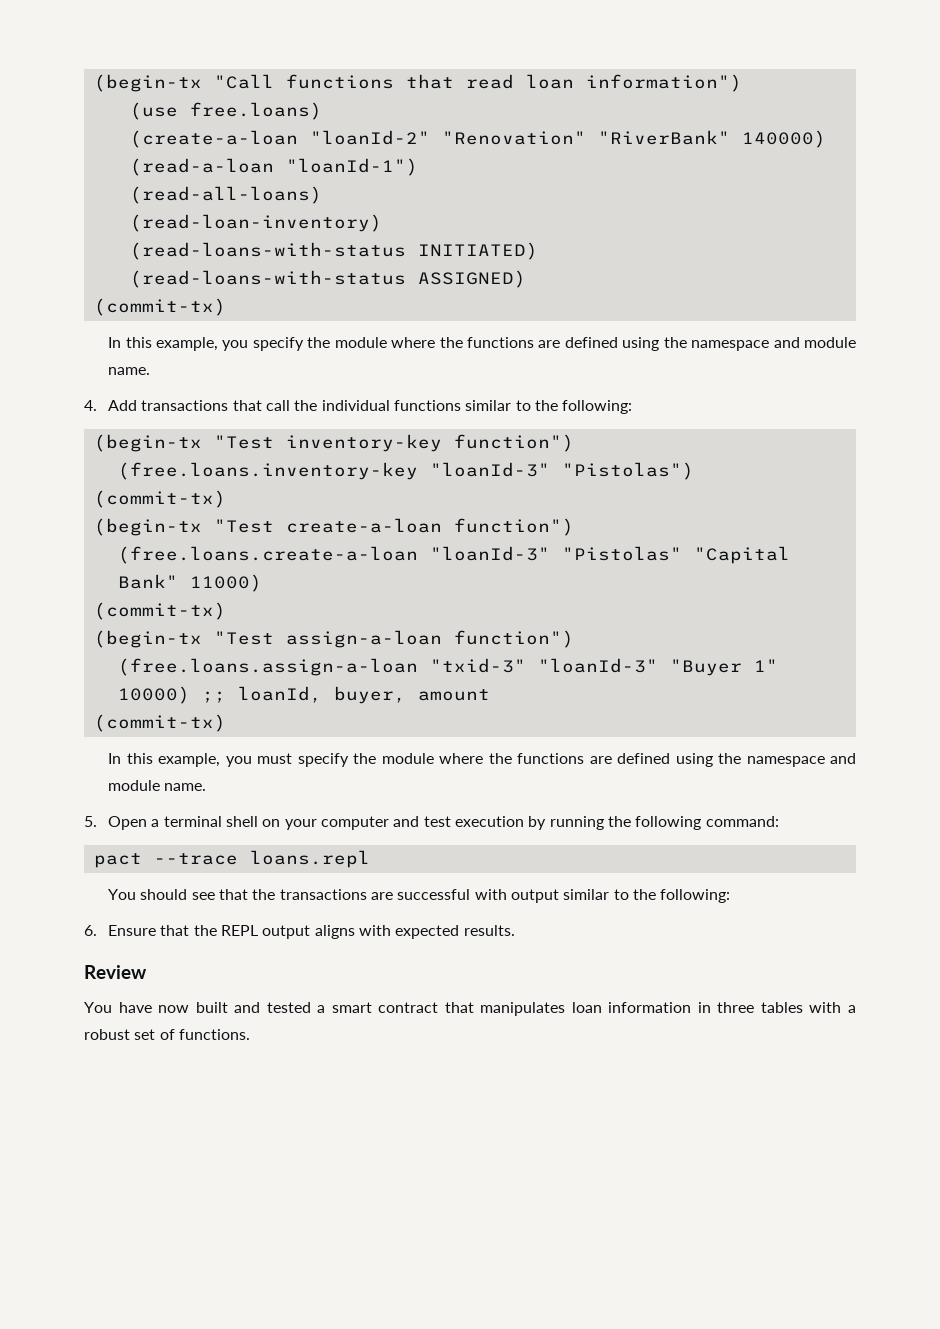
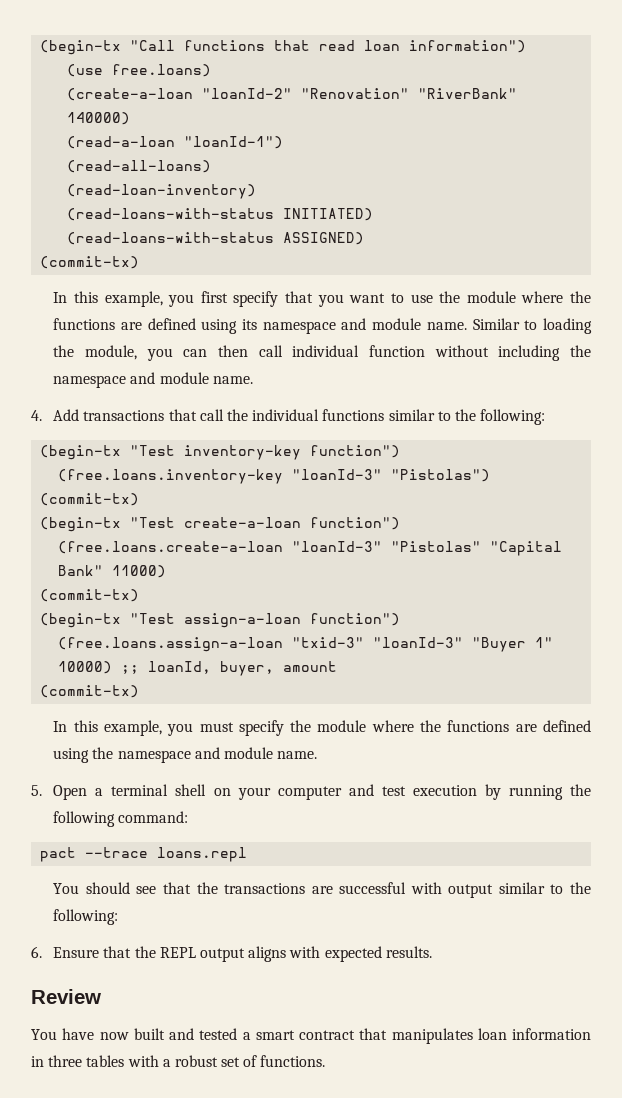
[252,337,660,351] specify the module where the functions are defined using -> [200,291,592,307] [53,318,592,334] [53,345,561,361] first specify that you want to use the module where the functions are defined using its namespace and module name. Similar to loading the module, you can then call individual function without including

